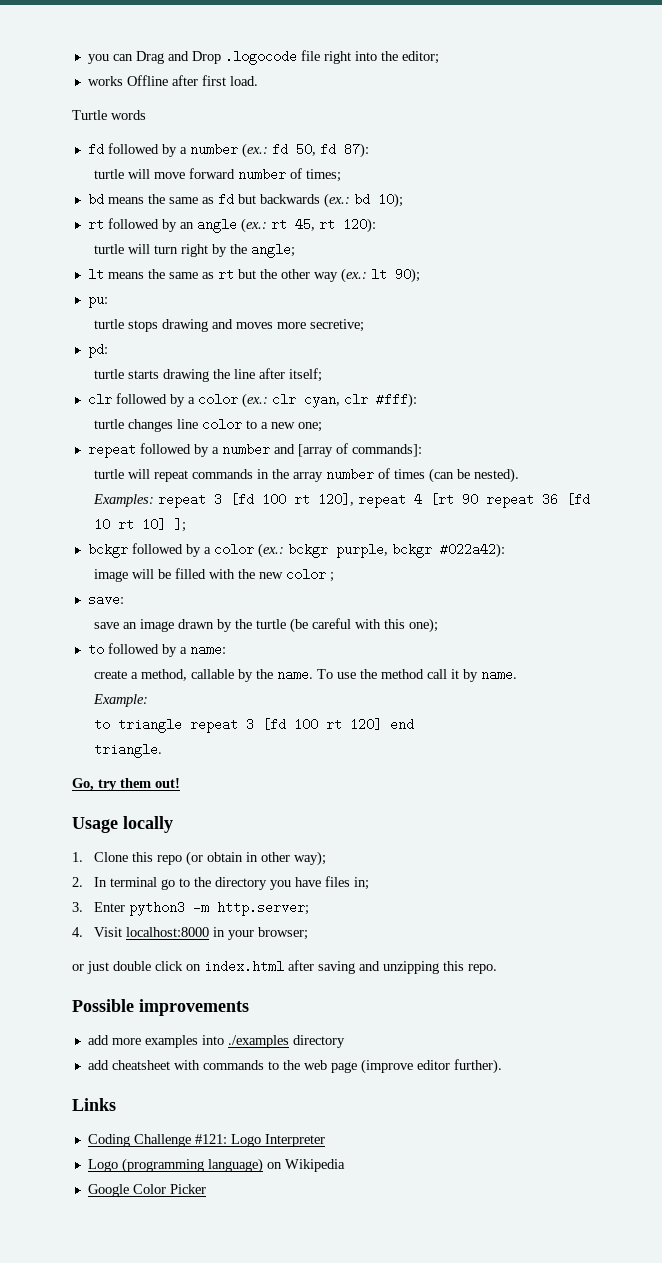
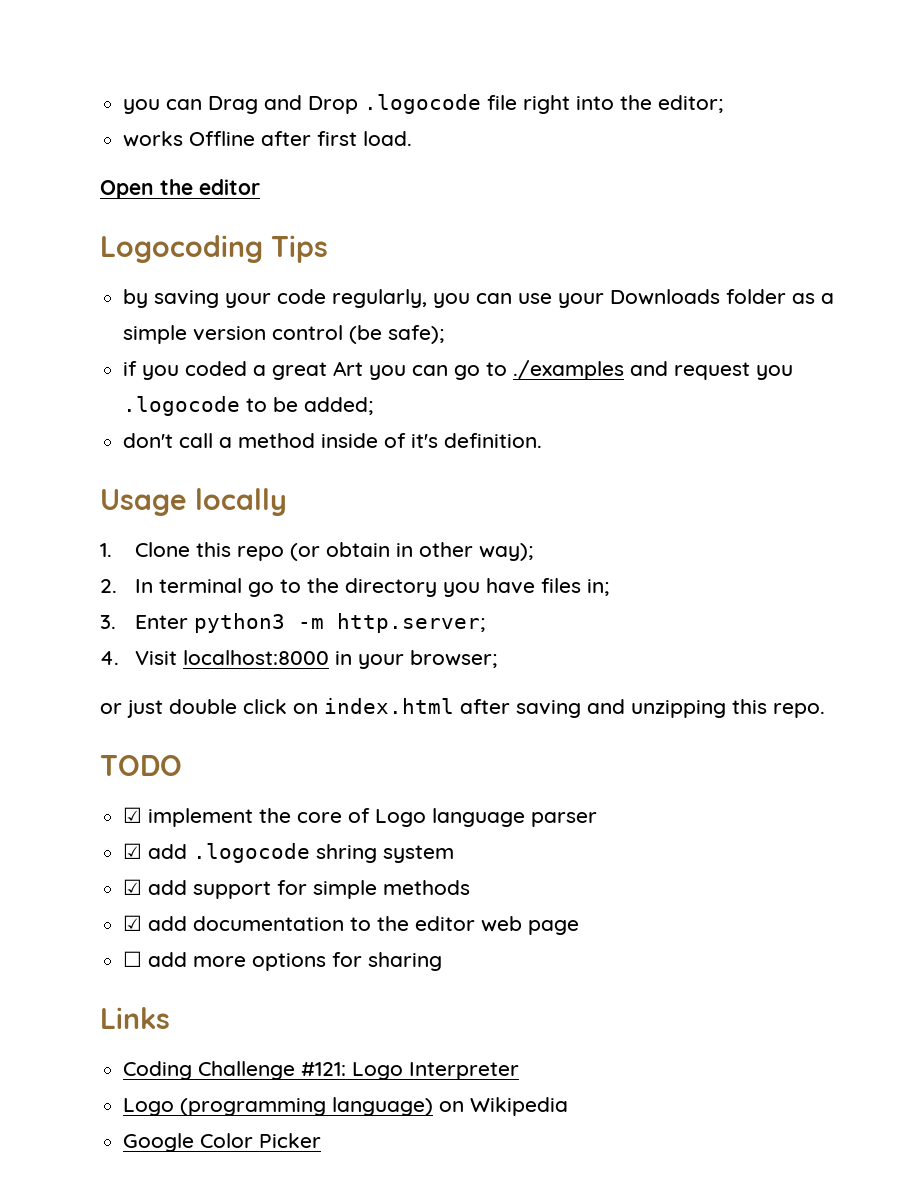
[72,110,146,120] [87,143,369,158] [93,168,341,182] [87,193,403,208] [87,218,376,233] [93,243,295,258] [87,268,420,283] [87,297,108,308] [93,319,364,332] [87,343,108,358] [93,368,322,382] [87,393,417,408] [93,418,322,432] [87,443,422,458] [93,468,519,483] [92,493,590,508] [93,518,186,532] [87,543,505,558] [93,568,334,582] [87,593,124,606] [93,618,438,633] [87,643,226,657] [93,668,517,682] [92,694,148,707] [93,718,414,733] [93,743,162,758] [72,778,180,791] Turtle words // fd followed by a number (ex.: fd 50, fd 87): // turtle will move forward number of times; // bd means the same as fd but backwards (ex.: bd 10); // rt followed by an angle (ex.: rt 45, rt 120): // turtle will turn right by the angle; // lt means the same as rt but the other way (ex.: lt 90); // pu: // turtle stops drawing and moves more secretive; // pd: // turtle starts drawing the line after itself; // clr followed by a color (ex.: clr cyan, clr #fff): // turtle changes line color to a new one; // repeat followed by a number and [array of commands]: // turtle will repeat commands in the array number of times (can be nested). // Examples: repeat 3 [fd 100 rt 120], repeat 4 [rt 90 repeat 36 [fd 10 rt 10] ]; // bckgr followed by a color (ex.: bckgr purple, bckgr #022a42): // image will be filled with the new color ; // save: // save an image drawn by the turtle (be careful with this one); // to followed by a name: // create a method, callable by the name. To use the method call it by name. // Example: // to triangle repeat 3 [fd 100 rt 120] end // triangle. // Go, try them out! -> [100,179,260,199] [100,235,328,263] [123,289,835,308] [123,325,445,344] [123,360,794,380] [123,396,374,416] [123,433,543,448] Open the editor // Logocoding Tips // by saving your code regularly, you can use your Downloads folder as a simple version control (be safe); // if you coded a great Art you can go to ./examples and request you .logocode to be added; // don't call a method inside of it's definition.
[72,999,249,1016] [87,1035,345,1048] [87,1059,502,1074] Possible improvements // add more examples into ./examples directory // add cheatsheet with commands to the web page (improve editor further). -> [100,755,182,776] [123,807,598,827] [123,843,455,863] [123,879,471,899] [123,915,580,935] [123,951,443,971] TODO // ☑ implement the core of Logo language parser // ☑ add .logocode shring system // ☑ add support for simple methods // ☑ add documentation to the editor web page // ☐ add more options for sharing

